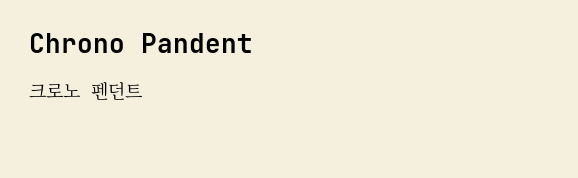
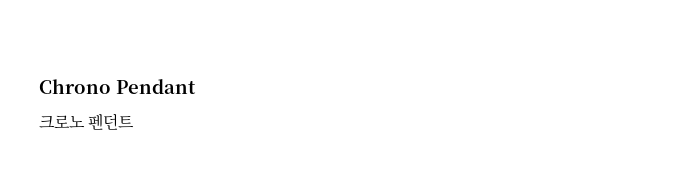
[141,33,253,53] Pandent -> [116,79,196,94] Pendant

